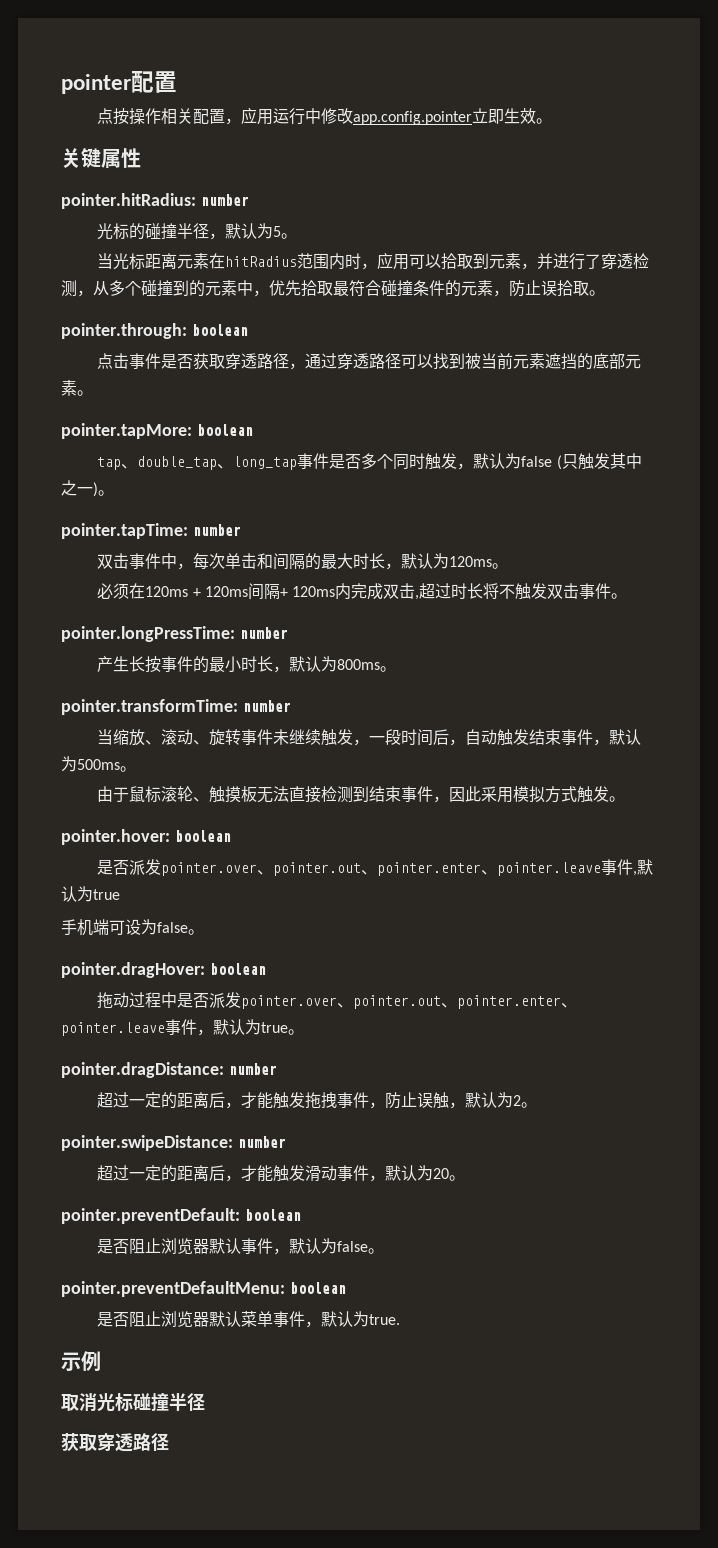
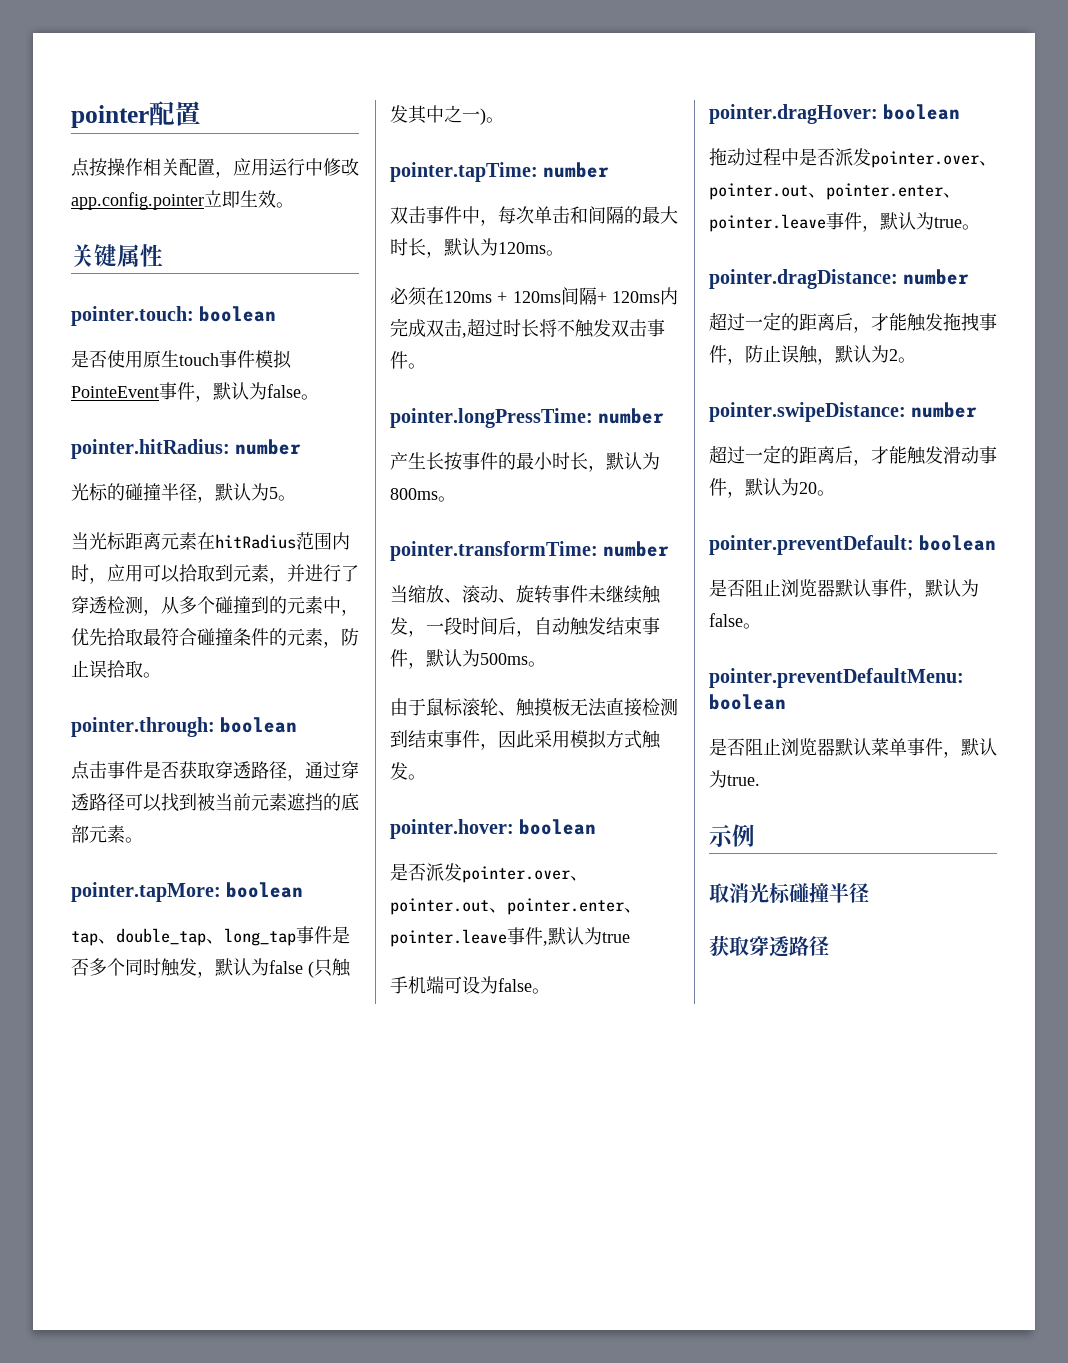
(141, 158) none -> [71,306,277,326] [71,350,292,369] [71,382,319,402] // pointer.touch: boolean // 是否使用原生touch事件模拟PointeEvent事件，默认为false。

